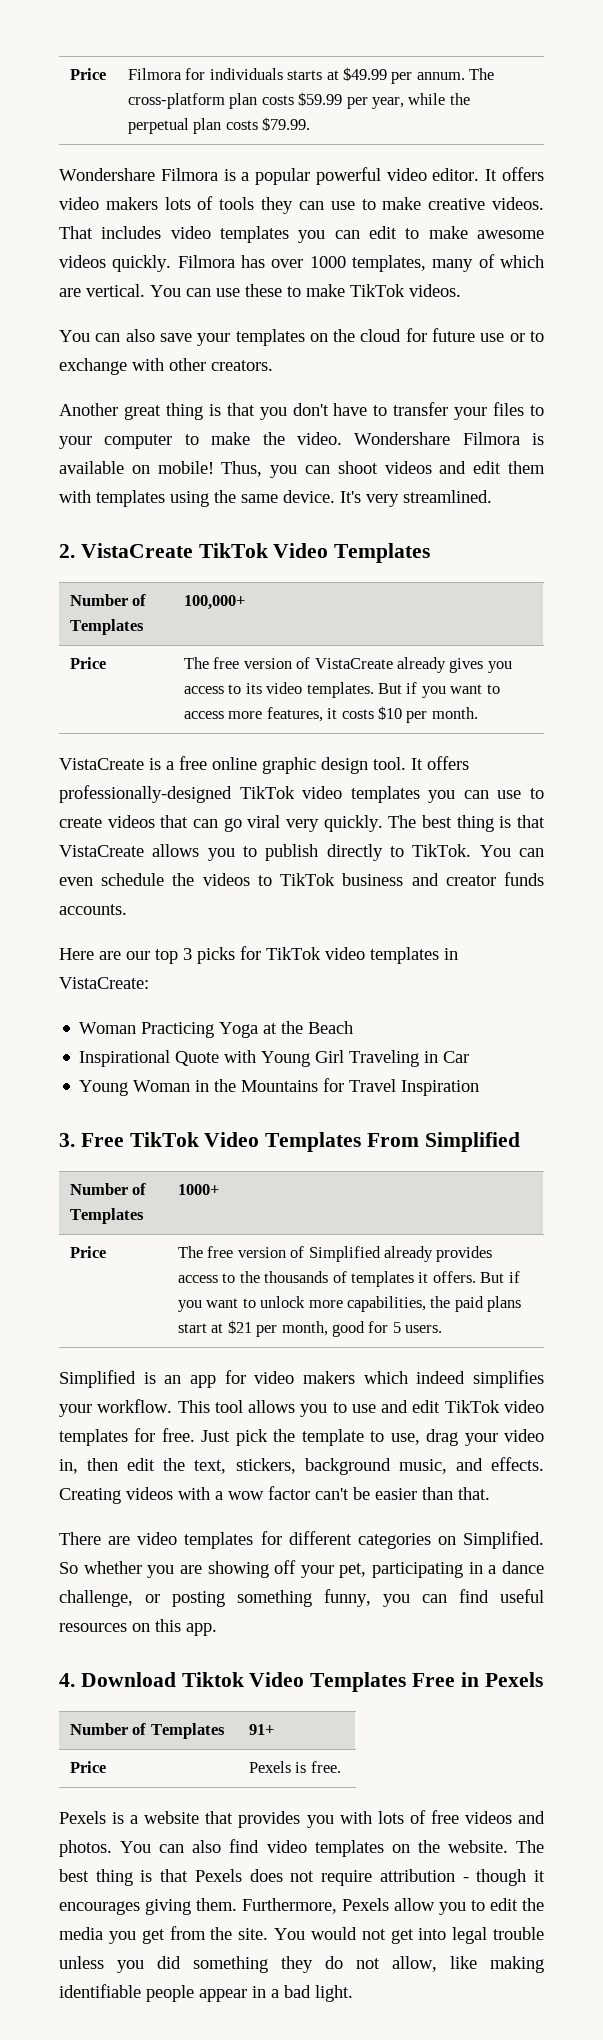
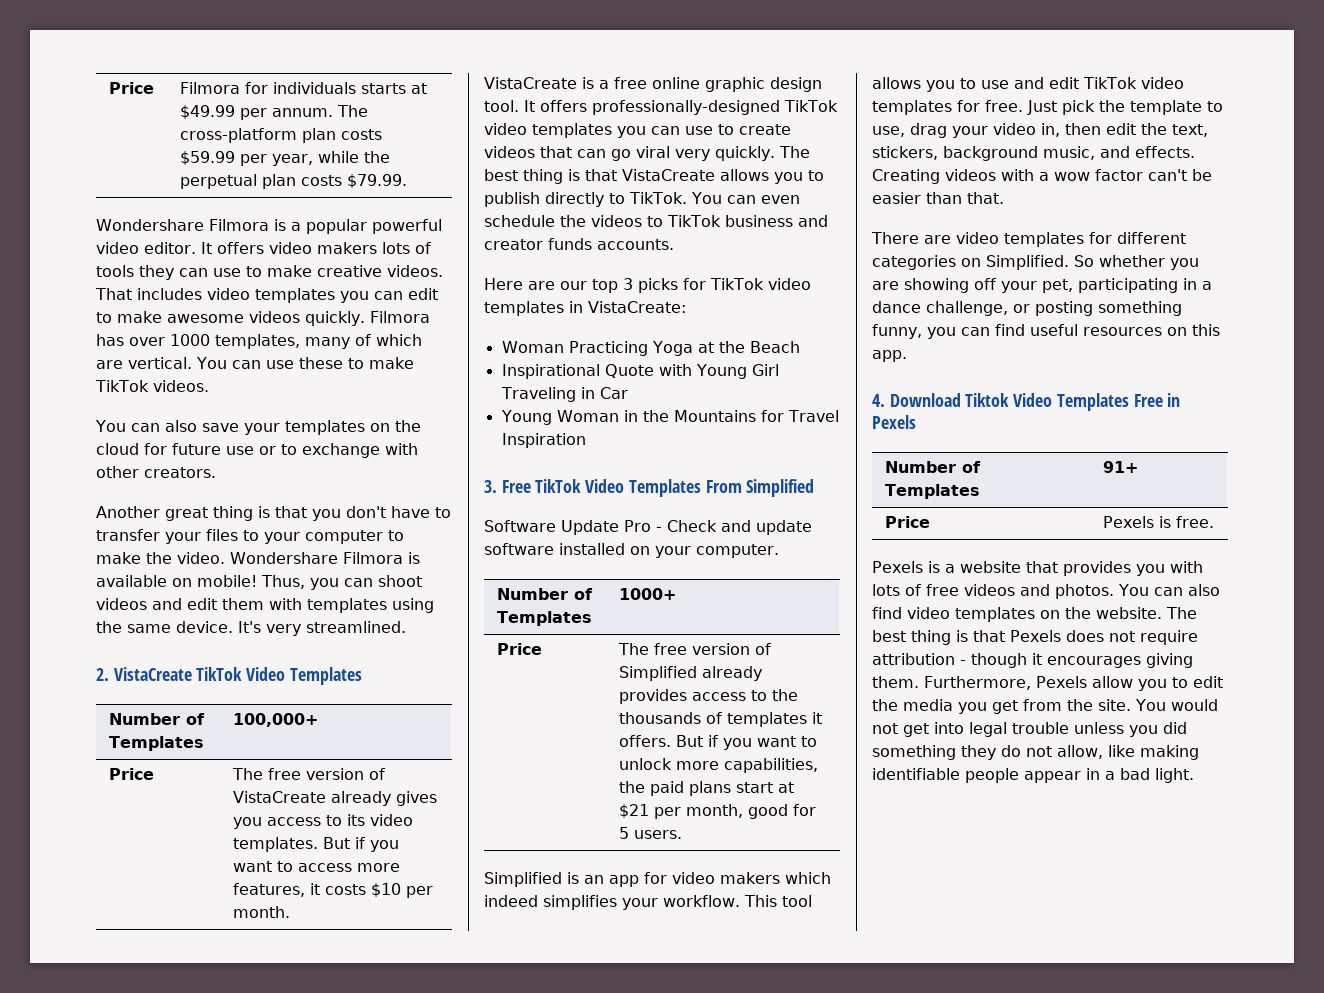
(520, 1142) none -> [484,520,812,535] [484,543,779,558] // Software Update Pro - Check and update software installed on your computer.

